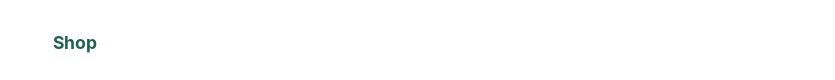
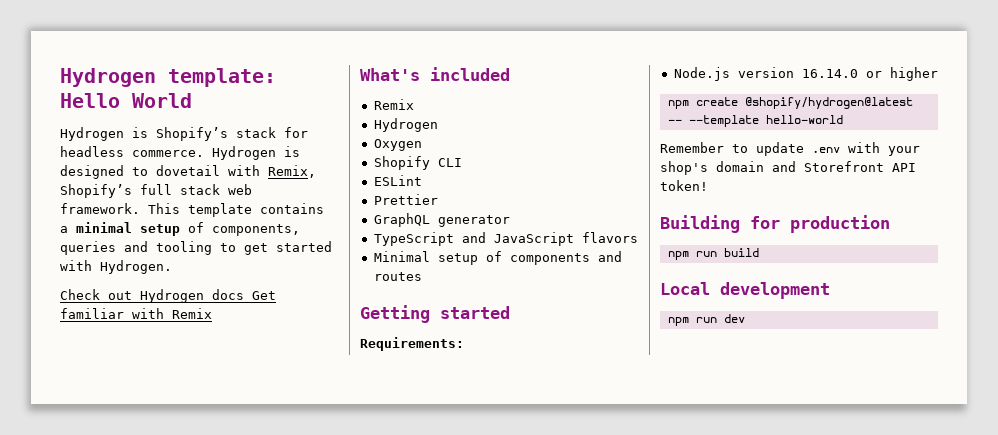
[53,36,97,53] Shop -> [60,68,276,87] [60,93,192,108] [60,127,308,141] [60,146,300,160] [60,165,316,179] [60,184,252,198] [60,203,324,217] [60,222,300,236] [60,241,332,255] [60,260,172,274] [60,289,276,303] [60,308,212,319] [360,67,510,81] [373,99,414,110] [373,118,438,132] [373,139,422,151] [373,156,462,170] [373,175,422,186] [373,194,438,205] [373,213,510,227] [373,232,638,246] [373,251,622,265] [373,272,422,281] [360,305,510,323] [360,337,464,351] [673,67,938,81] [667,97,913,109] [667,115,843,127] [660,142,920,156] [660,161,916,175] [660,180,708,191] [660,215,890,233] [667,248,759,260] [660,282,830,299] [667,314,745,326] Hydrogen template: Hello World // Hydrogen is Shopify’s stack for headless commerce. Hydrogen is designed to dovetail with Remix, Shopify’s full stack web framework. This template contains a minimal setup of components, queries and tooling to get started with Hydrogen. // Check out Hydrogen docs Get familiar with Remix // What's included // Remix // Hydrogen // Oxygen // Shopify CLI // ESLint // Prettier // GraphQL generator // TypeScript and JavaScript flavors // Minimal setup of components and routes // Getting started // Requirements: // Node.js version 16.14.0 or higher // npm create @shopify/hydrogen@latest -- --template hello-world // Remember to update .env with your shop's domain and Storefront API token! // Building for production // npm run build // Local development // npm run dev

